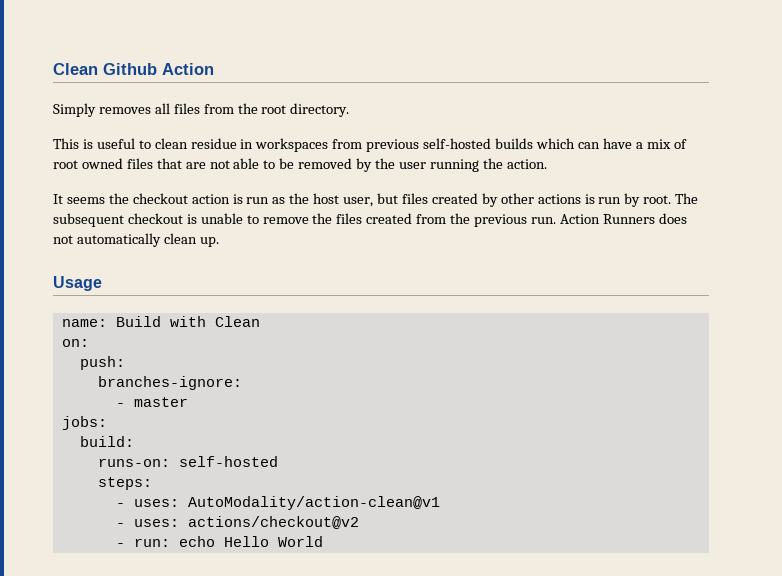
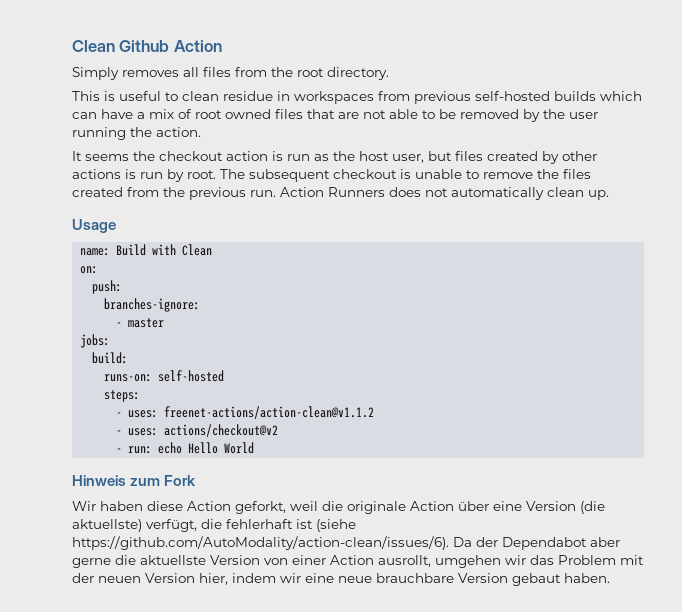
[187,496,440,510] AutoModality/action-clean@v1 -> [164,406,375,419] freenet-actions/action-clean@v1.1.2
(323, 541) none -> [72,475,197,486] [72,501,605,514] [72,519,356,532] [72,536,620,550] [72,555,644,568] [72,573,610,586] // Hinweis zum Fork // Wir haben diese Action geforkt, weil die originale Action über eine Version (die aktuellste) verfügt, die fehlerhaft ist (siehe https://github.com/AutoModality/action-clean/issues/6). Da der Dependabot aber gerne die aktuellste Version von einer Action ausrollt, umgehen wir das Problem mit der neuen Version hier, indem wir eine neue brauchbare Version gebaut haben.

